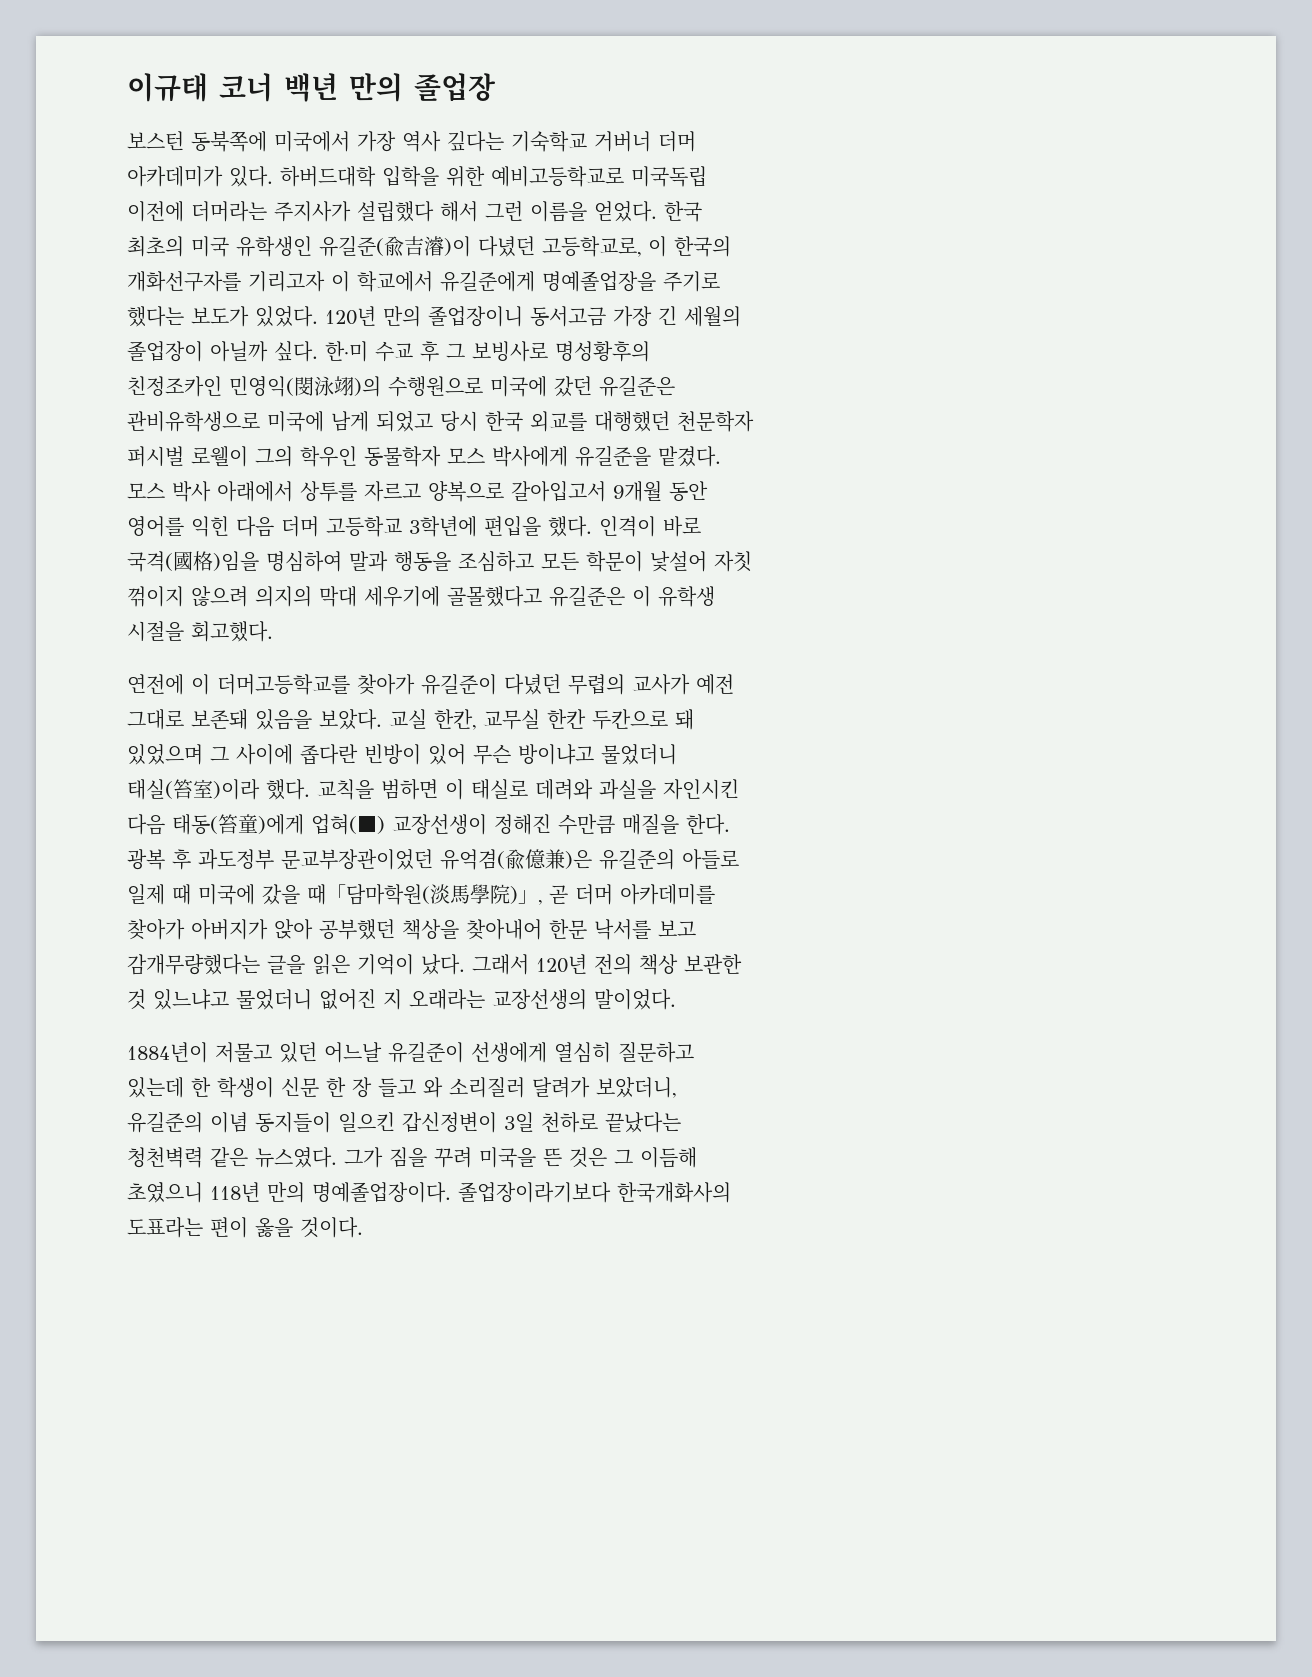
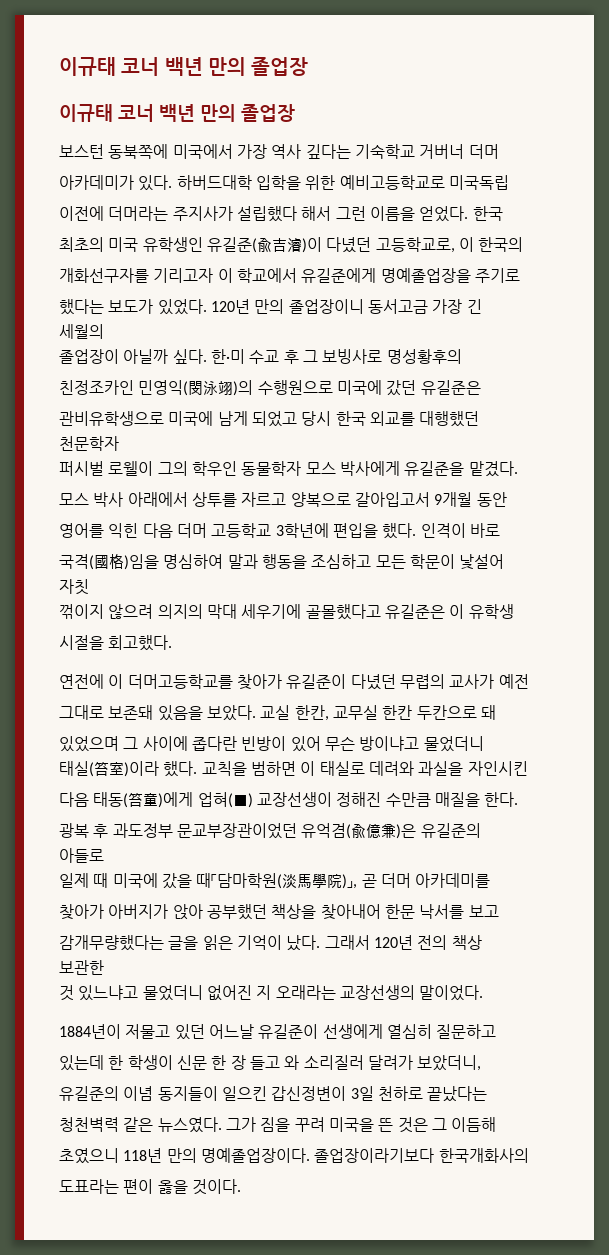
[127,73,496,102] 이규태 코너 백년 만의 졸업장 -> [59,57,309,76] [59,104,295,122] 이규태 코너 백년 만의 졸업장 // 이규태 코너 백년 만의 졸업장

